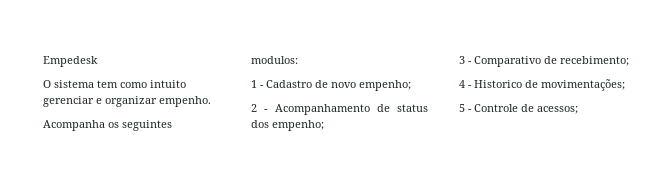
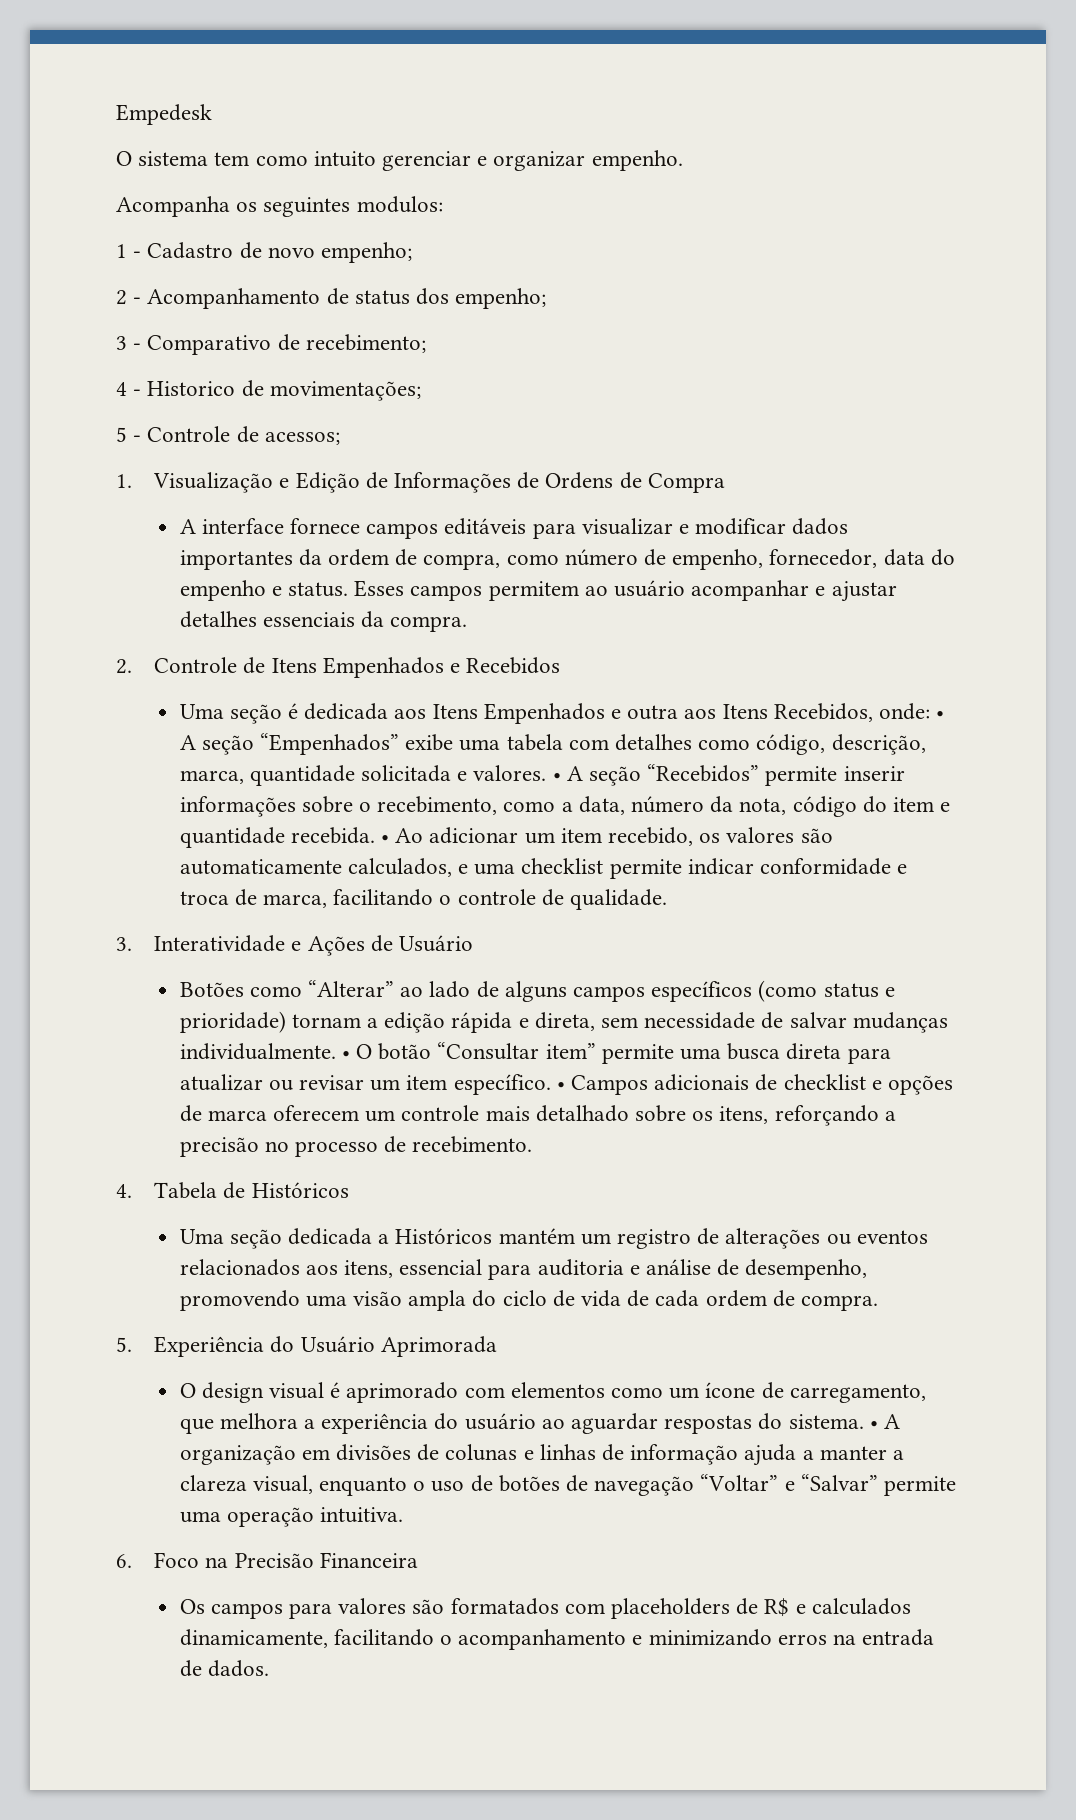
(578, 110) none -> [116,472,725,493] [179,518,849,539] [179,549,955,570] [179,580,897,602] [179,611,468,632] [116,657,561,678] [179,703,945,724] [179,733,926,755] [179,764,905,786] [179,796,951,817] [179,827,833,848] [179,858,908,879] [179,889,667,910] [116,935,474,956] [179,980,895,1002] [179,1011,948,1033] [179,1042,891,1064] [179,1074,954,1095] [179,1105,896,1126] [179,1136,533,1157] [116,1182,349,1199] [179,1228,928,1249] [179,1259,868,1280] [179,1290,879,1311] [116,1336,497,1357] [179,1382,926,1403] [179,1413,901,1434] [179,1444,905,1466] [179,1474,957,1496] [179,1507,403,1527] [116,1552,418,1568] [179,1598,911,1619] [179,1629,935,1650] [179,1660,269,1677] // 1. Visualização e Edição de Informações de Ordens de Compra // A interface fornece campos editáveis para visualizar e modificar dados importantes da ordem de compra, como número de empenho, fornecedor, data do empenho e status. Esses campos permitem ao usuário acompanhar e ajustar detalhes essenciais da compra. // 2. Controle de Itens Empenhados e Recebidos // Uma seção é dedicada aos Itens Empenhados e outra aos Itens Recebidos, onde: • A seção “Empenhados” exibe uma tabela com detalhes como código, descrição, marca, quantidade solicitada e valores. • A seção “Recebidos” permite inserir informações sobre o recebimento, como a data, número da nota, código do item e quantidade recebida. • Ao adicionar um item recebido, os valores são automaticamente calculados, e uma checklist permite indicar conformidade e troca de marca, facilitando o controle de qualidade. // 3. Interatividade e Ações de Usuário // Botões como “Alterar” ao lado de alguns campos específicos (como status e prioridade) tornam a edição rápida e direta, sem necessidade de salvar mudanças individualmente. • O botão “Consultar item” permite uma busca direta para atualizar ou revisar um item específico. • Campos adicionais de checklist e opções de marca oferecem um controle mais detalhado sobre os itens, reforçando a precisão no processo de recebimento. // 4. Tabela de Históricos // Uma seção dedicada a Históricos mantém um registro de alterações ou eventos relacionados aos itens, essencial para auditoria e análise de desempenho, promovendo uma visão ampla do ciclo de vida de cada ordem de compra. // 5. Experiência do Usuário Aprimorada // O design visual é aprimorado com elementos como um ícone de carregamento, que melhora a experiência do usuário ao aguardar respostas do sistema. • A organização em divisões de colunas e linhas de informação ajuda a manter a clareza visual, enquanto o uso de botões de navegação “Voltar” e “Salvar” permite uma operação intuitiva. // 6. Foco na Precisão Financeira // Os campos para valores são formatados com placeholders de R$ e calculados dinamicamente, facilitando o acompanhamento e minimizando erros na entrada de dados.

